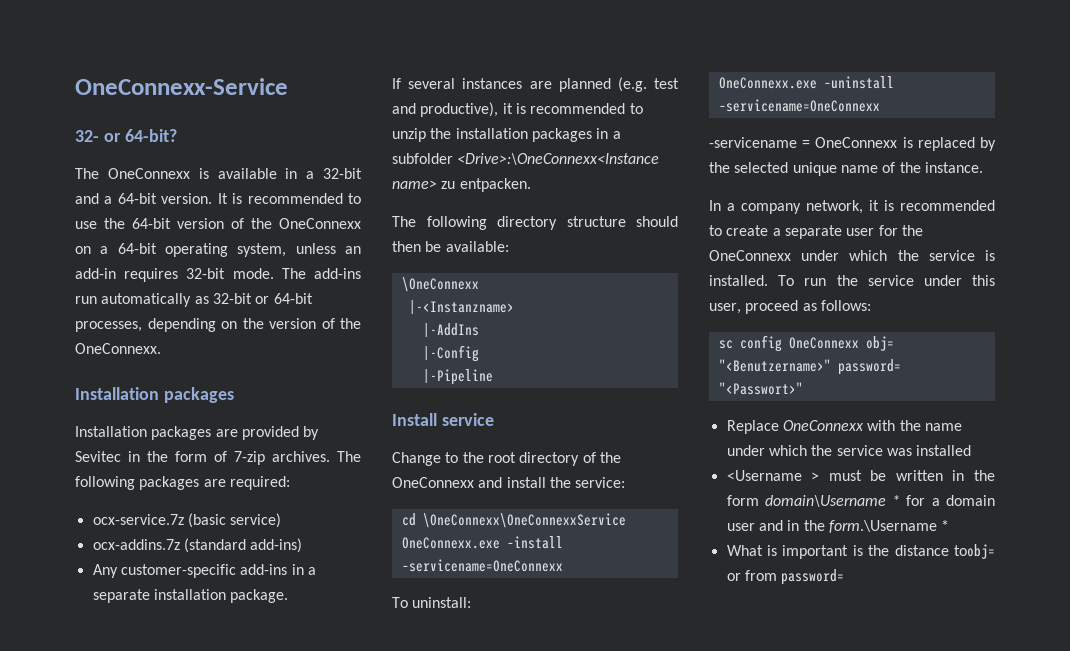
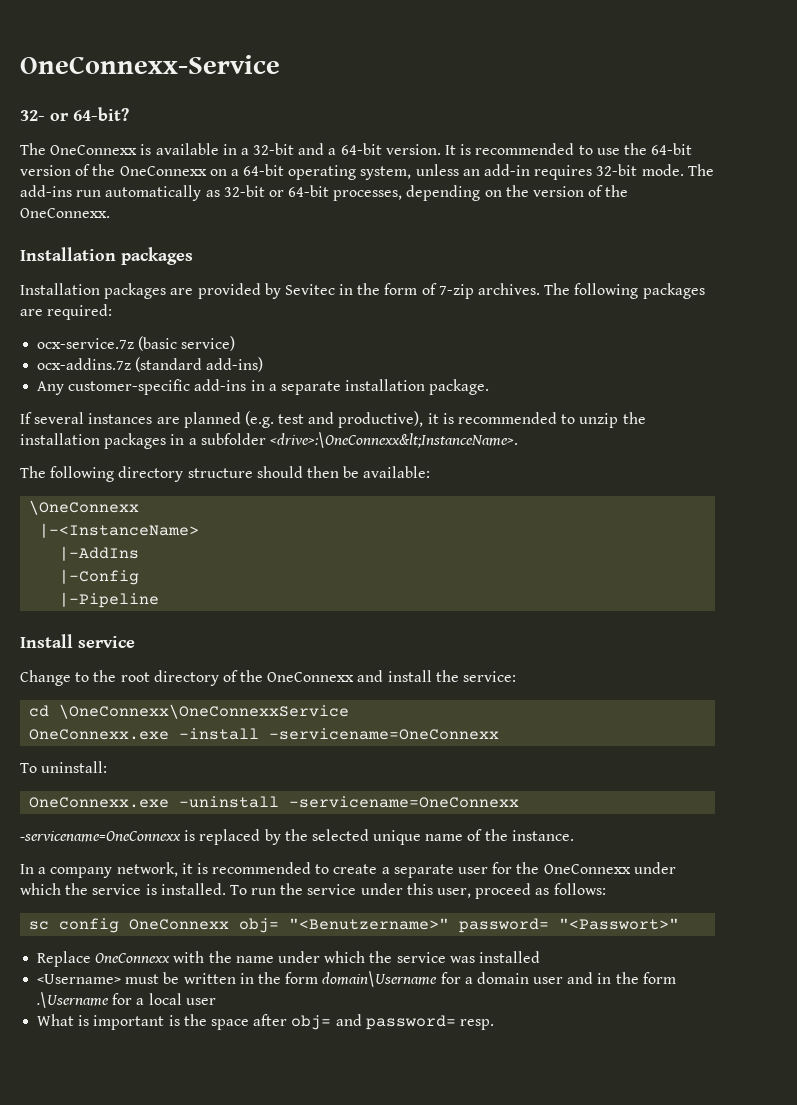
[457,153,660,165] [392,178,531,192] <Drive>:\OneConnexx<Instance name> zu entpacken. -> [269,432,518,448] <drive>:\OneConnexx&lt;InstanceName>.
[408,300,514,314] |-<Instanzname> -> [39,523,200,538] |-<InstanceName>
[709,137,898,148] -servicename = OneConnexx -> [20,831,181,842] -servicename=OneConnexx
[726,470,820,481] <Username > -> [37,974,122,984] <Username>
[892,495,901,506] * -> (438, 979) none
[828,520,950,533] form.\Username * -> [642,972,676,984] [37,992,216,1008] form .\Username for a local user
[894,544,995,559] [726,569,845,585] distance toobj= or from password= -> [210,1014,494,1030] space after obj= and password= resp.

